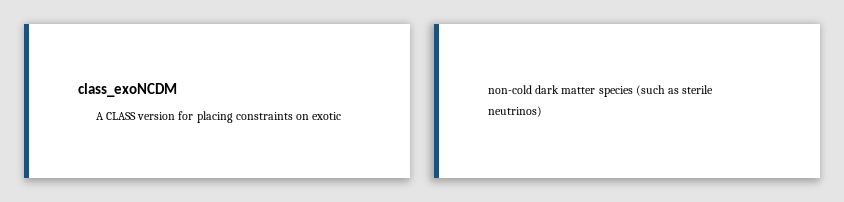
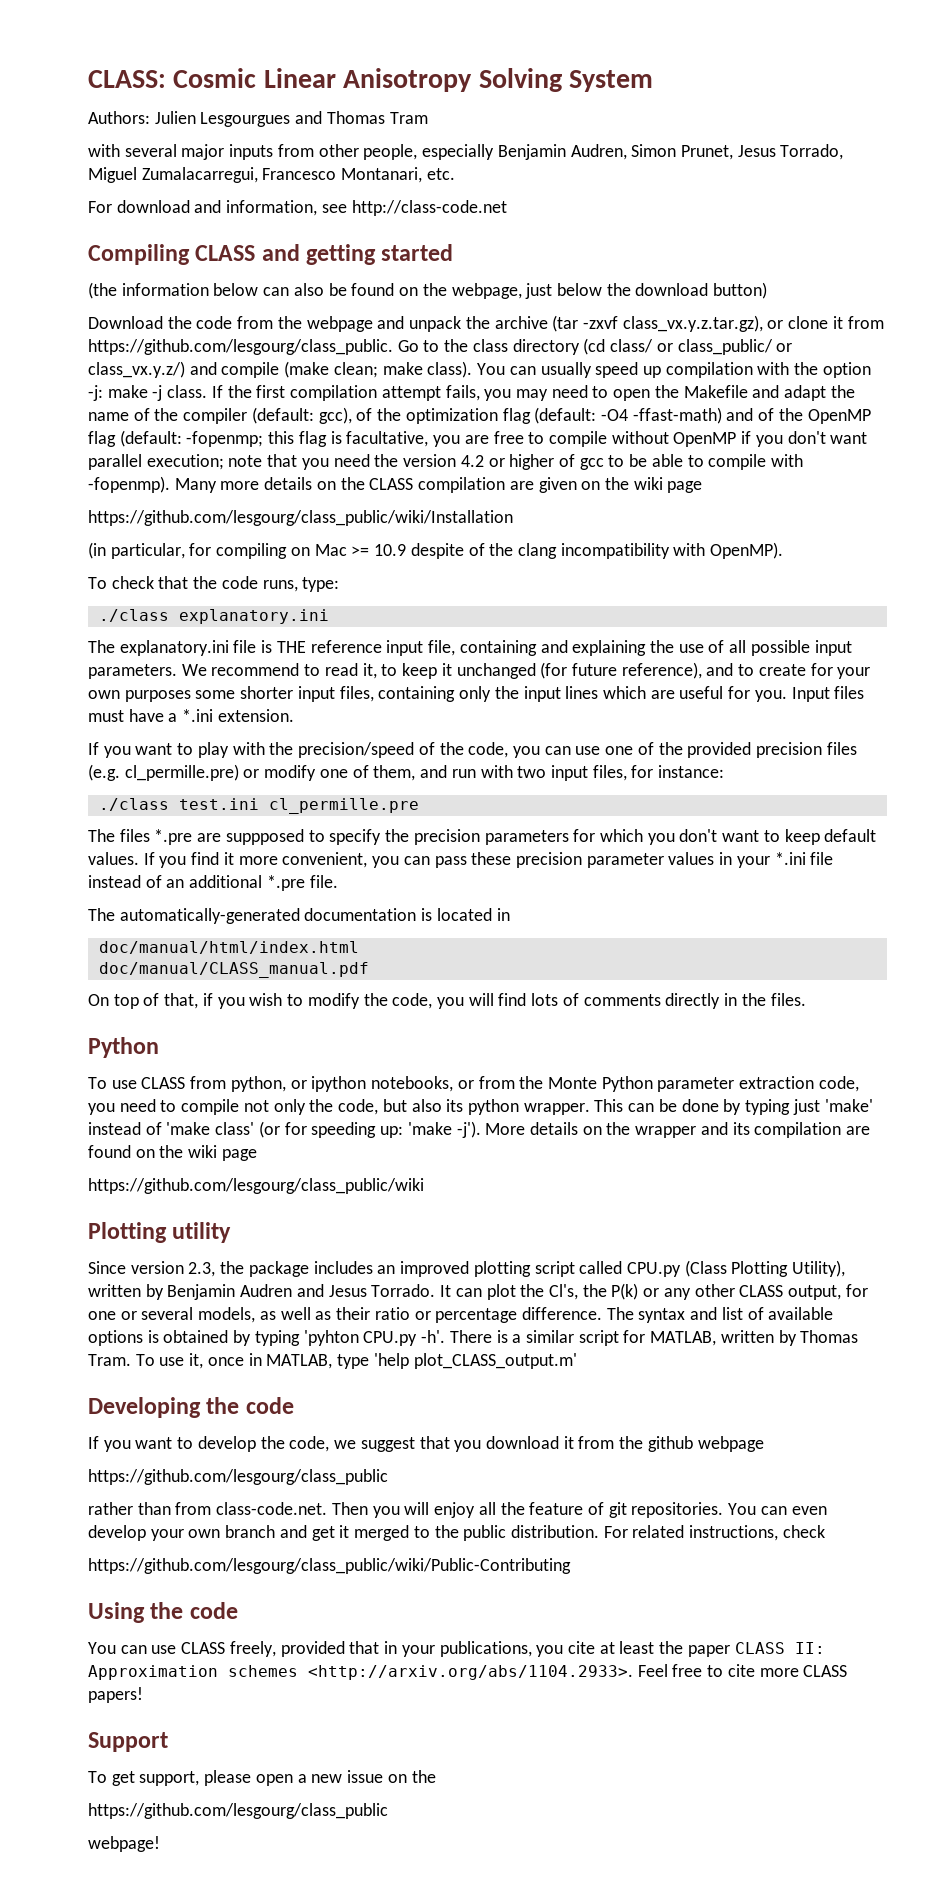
[78,83,177,97] [95,111,342,123] [488,85,714,97] [488,106,542,117] class_exoNCDM // A CLASS version for placing constraints on exotic non-cold dark matter species (such as sterile neutrinos) -> [88,68,654,92] [88,111,428,127] [88,144,844,160] [88,167,455,183] [88,200,507,216] [88,244,454,265] [88,282,768,299] [88,315,884,332] [88,338,793,355] [88,361,871,378] [88,385,855,401] [88,407,871,424] [88,430,868,447] [88,454,804,470] [88,476,703,493] [88,510,513,526] [88,542,784,559] [88,576,340,592] [98,609,329,624] [88,640,852,656] [88,662,871,679] [88,686,865,702] [88,709,294,722] [88,742,857,758] [88,764,725,781] [98,798,419,814] [88,829,877,845] [88,852,834,868] [88,875,338,891] [88,908,510,924] [98,941,359,954] [98,962,369,978] [88,993,806,1009] [88,1037,159,1058] [88,1076,859,1092] [88,1099,873,1115] [88,1121,871,1138] [88,1145,257,1161] [88,1178,424,1194] [88,1222,232,1243] [88,1260,846,1277] [88,1283,868,1300] [88,1307,834,1323] [88,1330,859,1346] [88,1353,577,1369] [88,1397,294,1418] [88,1436,764,1452] [88,1469,388,1485] [88,1502,827,1518] [88,1525,825,1541] [88,1558,571,1574] [88,1602,238,1623] [88,1641,825,1657] [88,1664,848,1680] [88,1687,143,1703] [88,1732,168,1752] [88,1770,436,1786] [88,1803,388,1819] [88,1836,160,1852] CLASS: Cosmic Linear Anisotropy Solving System // Authors: Julien Lesgourgues and Thomas Tram // with several major inputs from other people, especially Benjamin Audren, Simon Prunet, Jesus Torrado, Miguel Zumalacarregui, Francesco Montanari, etc. // For download and information, see http://class-code.net // Compiling CLASS and getting started // (the information below can also be found on the webpage, just below the download button) // Download the code from the webpage and unpack the archive (tar -zxvf class_vx.y.z.tar.gz), or clone it from https://github.com/lesgourg/class_public. Go to the class directory (cd class/ or class_public/ or class_vx.y.z/) and compile (make clean; make class). You can usually speed up compilation with the option -j: make -j class. If the first compilation attempt fails, you may need to open the Makefile and adapt the name of the compiler (default: gcc), of the optimization flag (default: -O4 -ffast-math) and of the OpenMP flag (default: -fopenmp; this flag is facultative, you are free to compile without OpenMP if you don't want parallel execution; note that you need the version 4.2 or higher of gcc to be able to compile with -fopenmp). Many more details on the CLASS compilation are given on the wiki page // https://github.com/lesgourg/class_public/wiki/Installation // (in particular, for compiling on Mac >= 10.9 despite of the clang incompatibility with OpenMP). // To check that the code runs, type: // ./class explanatory.ini // The explanatory.ini file is THE reference input file, containing and explaining the use of all possible input parameters. We recommend to read it, to keep it unchanged (for future reference), and to create for your own purposes some shorter input files, containing only the input lines which are useful for you. Input files must have a *.ini extension. // If you want to play with the precision/speed of the code, you can use one of the provided precision files (e.g. cl_permille.pre) or modify one of them, and run with two input files, for instance: // ./class test.ini cl_permille.pre // The files *.pre are suppposed to specify the precision parameters for which you don't want to keep default values. If you find it more convenient, you can pass these precision parameter values in your *.ini file instead of an additional *.pre file. // The automatically-generated documentation is located in // doc/manual/html/index.html // doc/manual/CLASS_manual.pdf // On top of that, if you wish to modify the code, you will find lots of comments directly in the files. // Python // To use CLASS from python, or ipython notebooks, or from the Monte Python parameter extraction code, you need to compile not only the code, but also its python wrapper. This can be done by typing just 'make' instead of 'make class' (or for speeding up: 'make -j'). More details on the wrapper and its compilation are found on the wiki page // https://github.com/lesgourg/class_public/wiki // Plotting utility // Since version 2.3, the package includes an improved plotting script called CPU.py (Class Plotting Utility), written by Benjamin Audren and Jesus Torrado. It can plot the Cl's, the P(k) or any other CLASS output, for one or several models, as well as their ratio or percentage difference. The syntax and list of available options is obtained by typing 'pyhton CPU.py -h'. There is a similar script for MATLAB, written by Thomas Tram. To use it, once in MATLAB, type 'help plot_CLASS_output.m' // Developing the code // If you want to develop the code, we suggest that you download it from the github webpage // https://github.com/lesgourg/class_public // rather than from class-code.net. Then you will enjoy all the feature of git repositories. You can even develop your own branch and get it merged to the public distribution. For related instructions, check // https://github.com/lesgourg/class_public/wiki/Public-Contributing // Using the code // You can use CLASS freely, provided that in your publications, you cite at least the paper CLASS II: Approximation schemes <http://arxiv.org/abs/1104.2933>. Feel free to cite more CLASS papers! // Support // To get support, please open a new issue on the // https://github.com/lesgourg/class_public // webpage!

